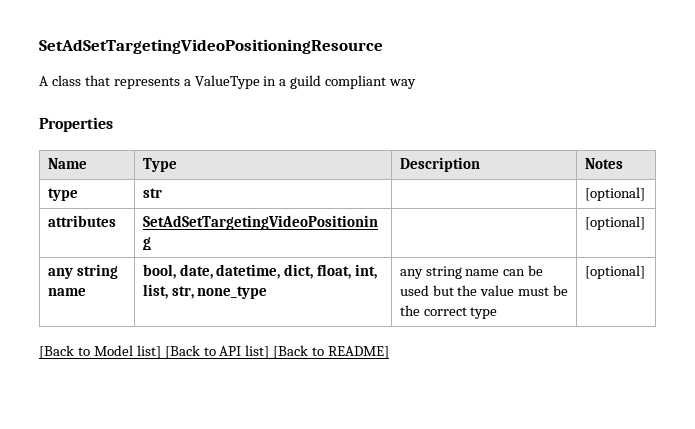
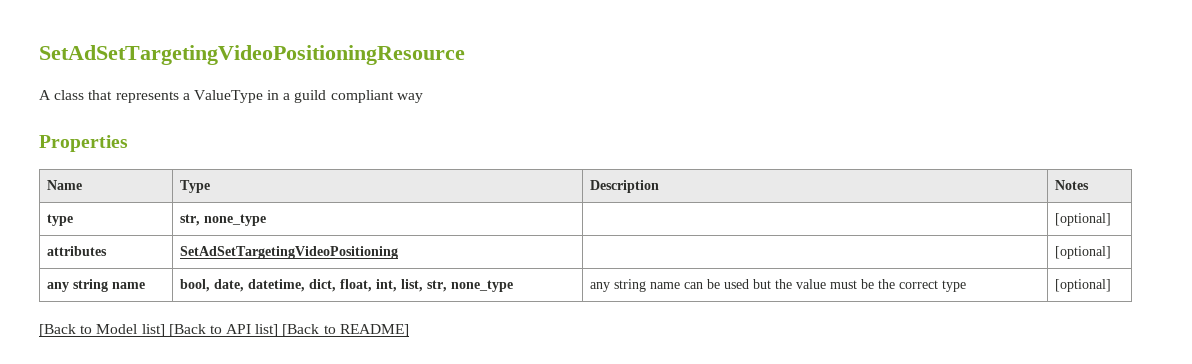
[142,188,162,198] str -> [179,214,266,226] str, none_type

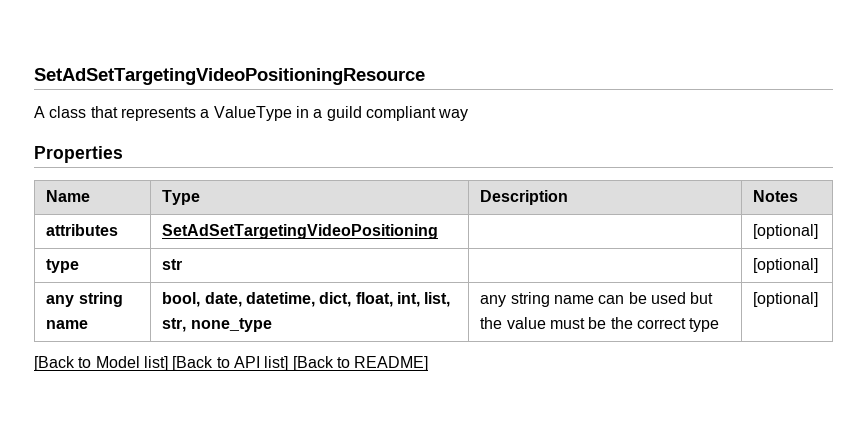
[46,214,73,226] [179,214,266,226] [1054,213,1111,226] [46,246,107,256] [179,246,398,259] type | str, none_type | | [optional] // attributes | SetAdSetTargetingVideoPositioning -> [46,224,119,236] [162,224,439,239] [753,224,819,239] [46,259,80,273] [162,259,183,270] attributes | SetAdSetTargetingVideoPositioning | | [optional] // type | str

